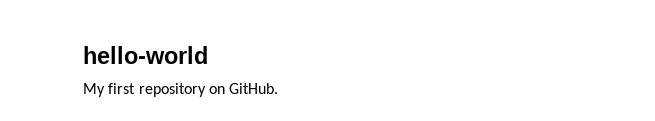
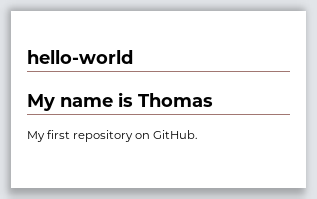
(208, 55) none -> [27,92,213,111] // My name is Thomas

